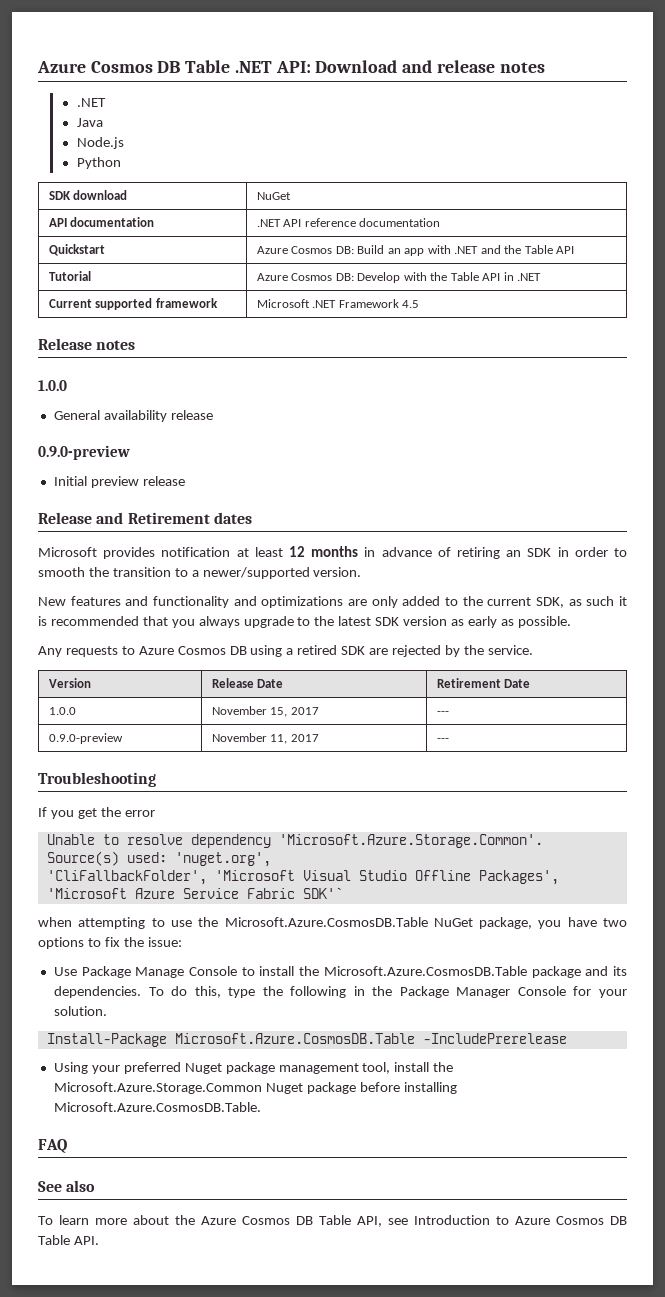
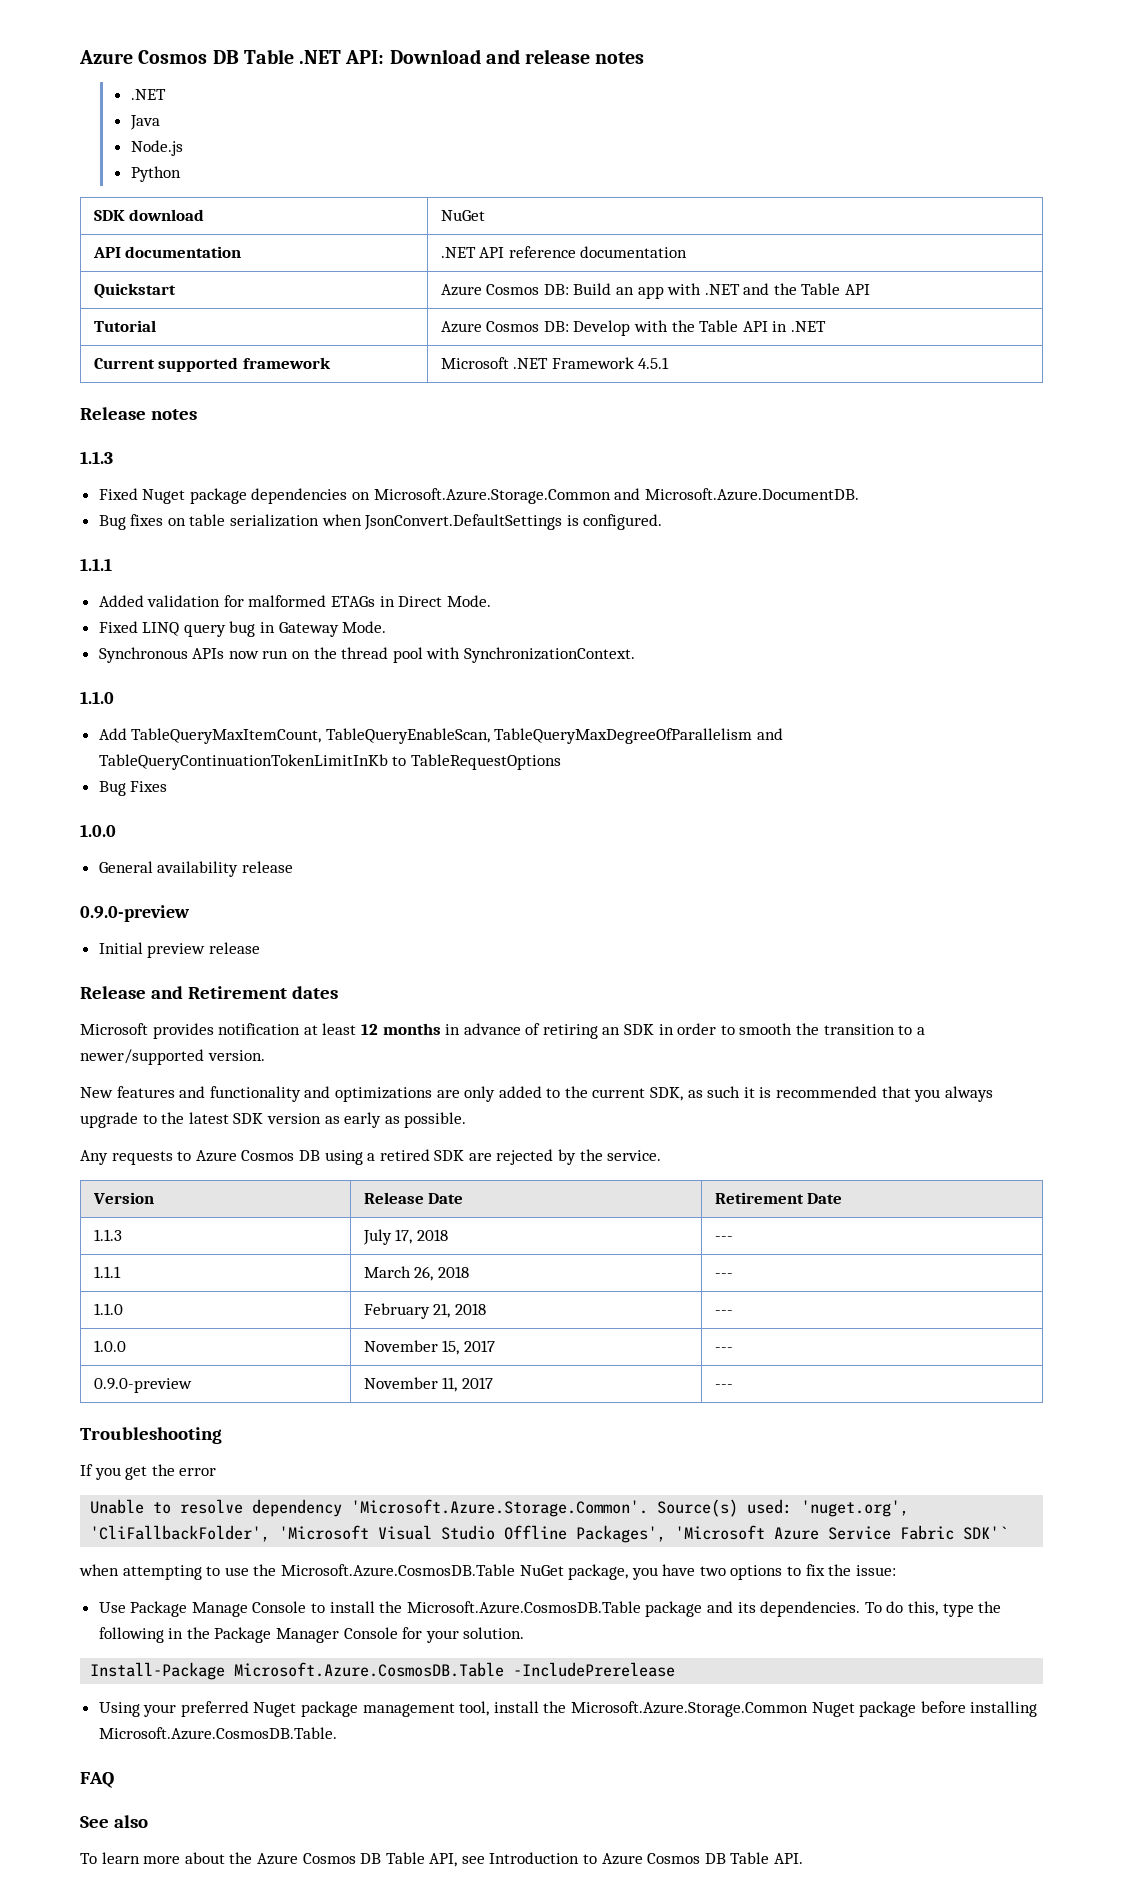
[402,300,420,308] 4.5 -> [638,357,670,369] 4.5.1
(136, 345) none -> [80,451,113,464] [98,488,859,504] [98,514,663,530] [80,558,112,571] [98,595,491,607] [98,621,387,637] [98,647,636,663] [80,691,114,704] [98,728,784,744] [98,754,561,770] [98,781,168,796] // 1.1.3 // Fixed Nuget package dependencies on Microsoft.Azure.Storage.Common and Microsoft.Azure.DocumentDB. // Bug fixes on table serialization when JsonConvert.DefaultSettings is configured. // 1.1.1 // Added validation for malformed ETAGs in Direct Mode. // Fixed LINQ query bug in Gateway Mode. // Synchronous APIs now run on the thread pool with SynchronizationContext. // 1.1.0 // Add TableQueryMaxItemCount, TableQueryEnableScan, TableQueryMaxDegreeOfParallelism and TableQueryContinuationTokenLimitInKb to TableRequestOptions // Bug Fixes
(531, 683) none -> [93,1229,122,1241] [362,1229,448,1245] [714,1236,733,1241] [93,1266,121,1278] [363,1266,469,1281] [714,1273,733,1278] [93,1303,123,1315] [363,1303,486,1319] [714,1310,733,1315] // 1.1.3 | July 17, 2018 | --- // 1.1.1 | March 26, 2018 | --- // 1.1.0 | February 21, 2018 | ---

